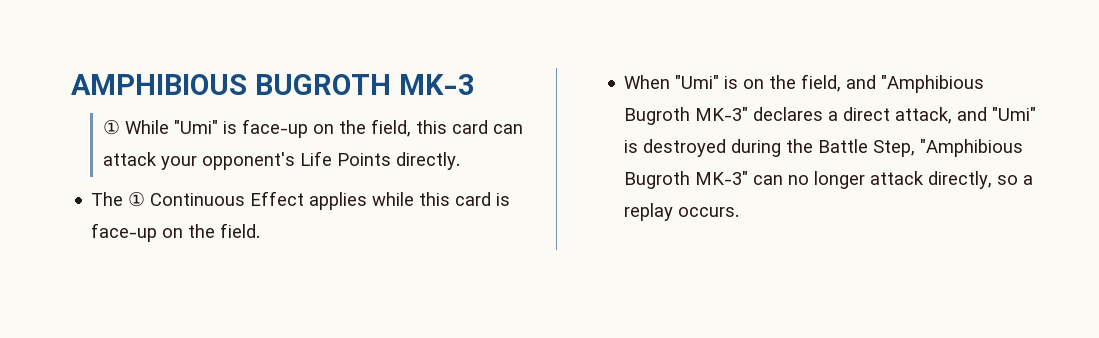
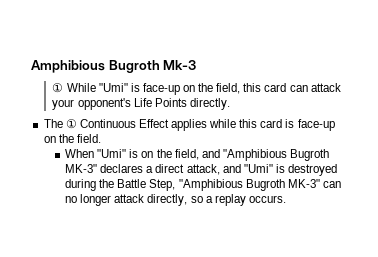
[71,74,475,95] AMPHIBIOUS BUGROTH MK-3 -> [31,60,197,73] Amphibious Bugroth Mk-3

